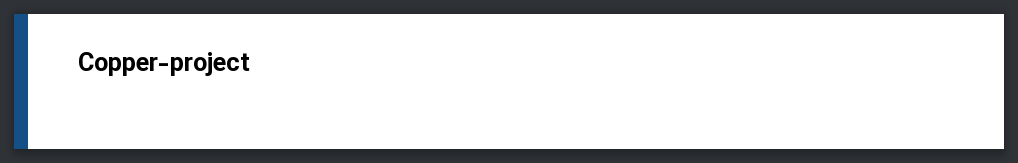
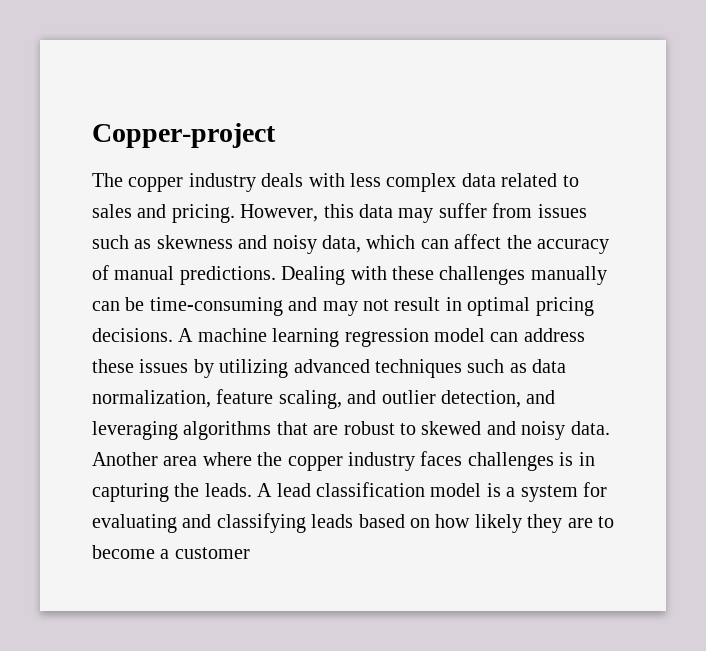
(250, 64) none -> [92,173,579,192] [92,203,587,223] [92,234,609,254] [92,265,607,285] [92,297,594,316] [92,328,585,347] [92,359,567,378] [92,389,556,409] [92,421,610,440] [92,451,595,471] [92,482,607,502] [92,513,614,533] [92,545,250,559] // The copper industry deals with less complex data related to sales and pricing. However, this data may suffer from issues such as skewness and noisy data, which can affect the accuracy of manual predictions. Dealing with these challenges manually can be time-consuming and may not result in optimal pricing decisions. A machine learning regression model can address these issues by utilizing advanced techniques such as data normalization, feature scaling, and outlier detection, and leveraging algorithms that are robust to skewed and noisy data. Another area where the copper industry faces challenges is in capturing the leads. A lead classification model is a system for evaluating and classifying leads based on how likely they are to become a customer

